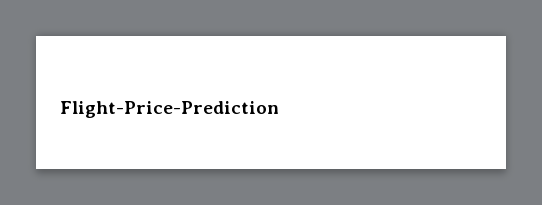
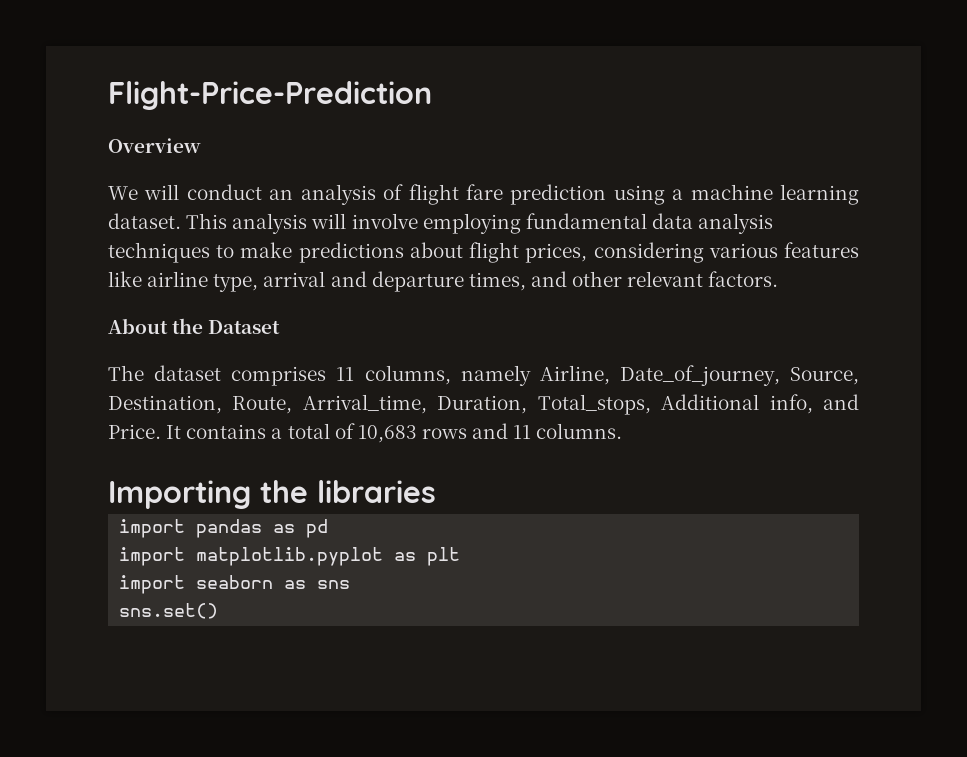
(279, 109) none -> [108,138,201,153] [108,184,859,205] [108,213,774,234] [108,242,859,263] [108,271,779,292] [108,318,281,334] [108,365,859,386] [108,394,860,415] [108,423,623,443] [108,480,436,509] [119,519,329,538] [119,547,461,566] [119,575,351,594] [119,603,219,619] // Overview // We will conduct an analysis of flight fare prediction using a machine learning dataset. This analysis will involve employing fundamental data analysis techniques to make predictions about flight prices, considering various features like airline type, arrival and departure times, and other relevant factors. // About the Dataset // The dataset comprises 11 columns, namely Airline, Date_of_journey, Source, Destination, Route, Arrival_time, Duration, Total_stops, Additional info, and Price. It contains a total of 10,683 rows and 11 columns. // Importing the libraries // import pandas as pd // import matplotlib.pyplot as plt // import seaborn as sns // sns.set()

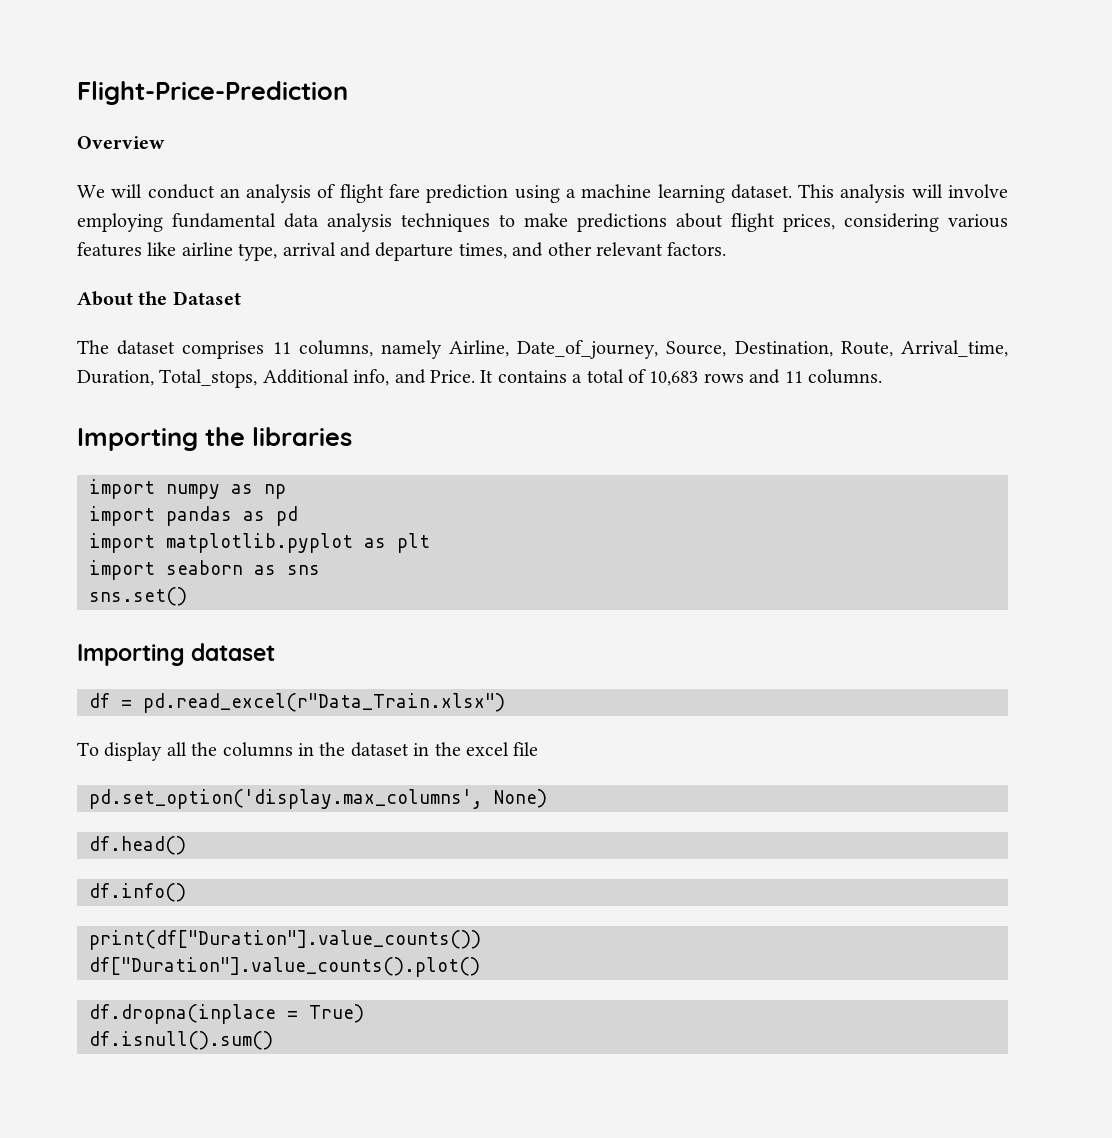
(436, 491) none -> [89,479,286,499] // import numpy as np
(219, 611) none -> [77,643,276,666] [89,693,505,713] [77,742,539,761] [89,789,547,809] [89,836,186,855] [89,883,186,902] [89,930,481,950] [89,957,480,977] [89,1004,364,1024] [89,1031,273,1050] // Importing dataset // df = pd.read_excel(r"Data_Train.xlsx") // To display all the columns in the dataset in the excel file // pd.set_option('display.max_columns', None) // df.head() // df.info() // print(df["Duration"].value_counts()) // df["Duration"].value_counts().plot() // df.dropna(inplace = True) // df.isnull().sum()

